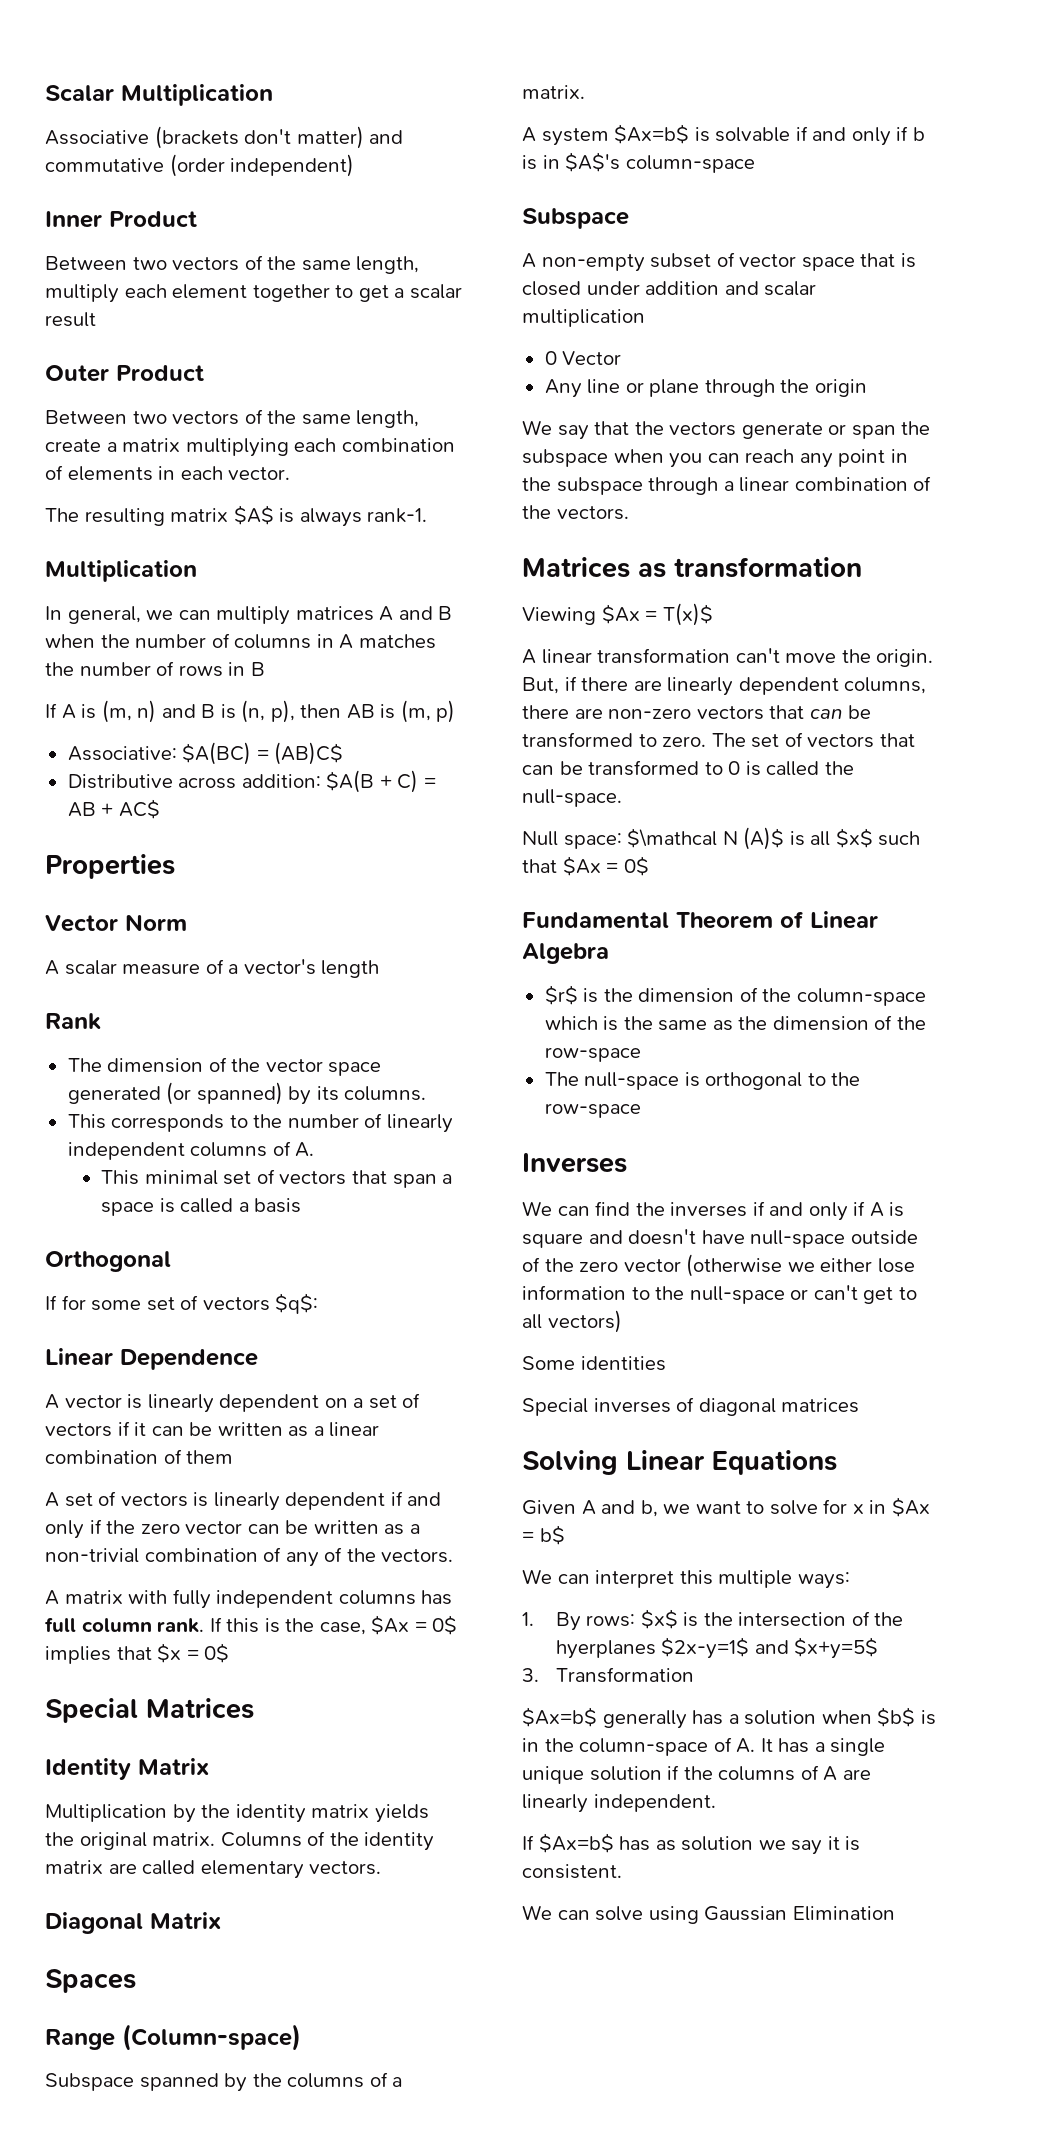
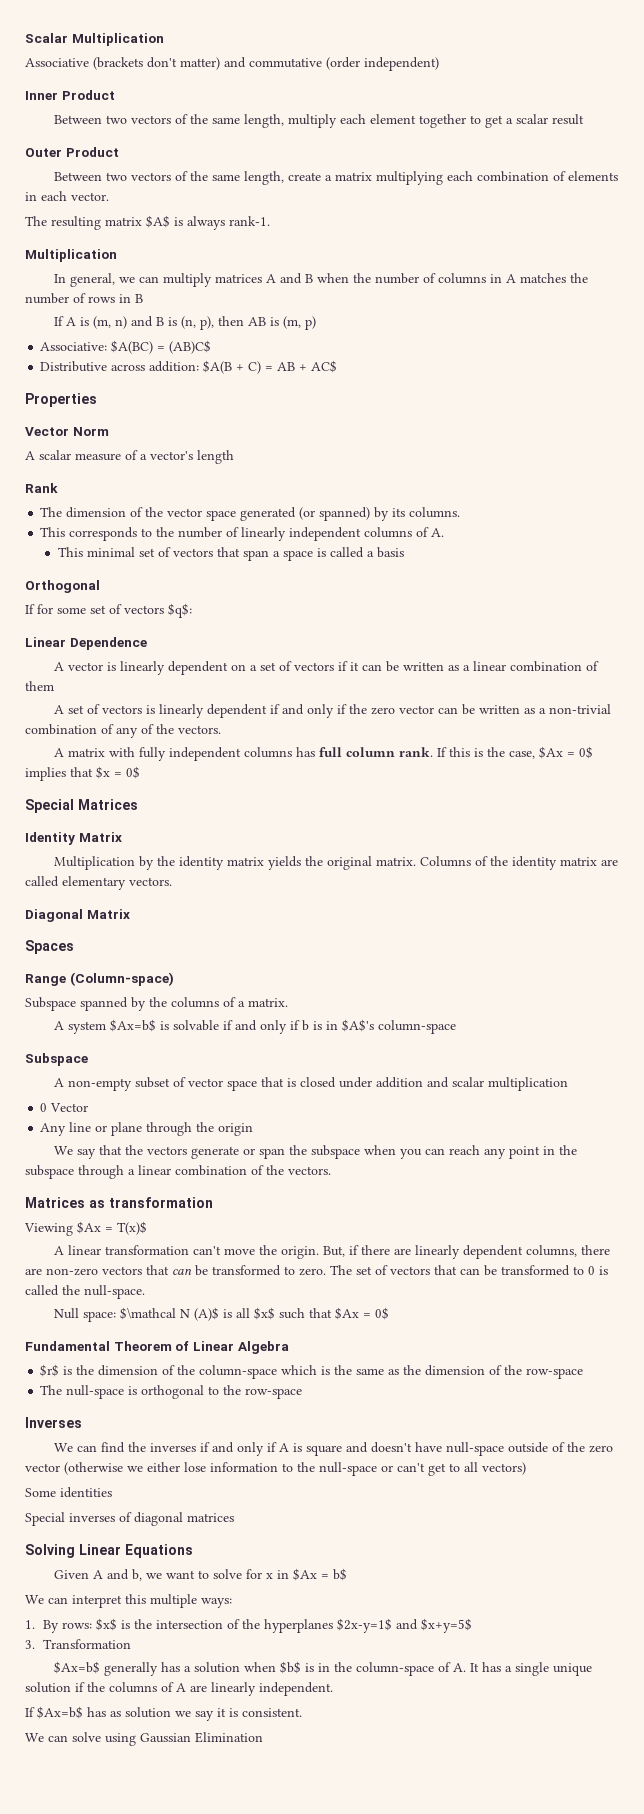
[555,1640,656,1659] hyerplanes -> [263,1619,333,1633] hyperplanes

